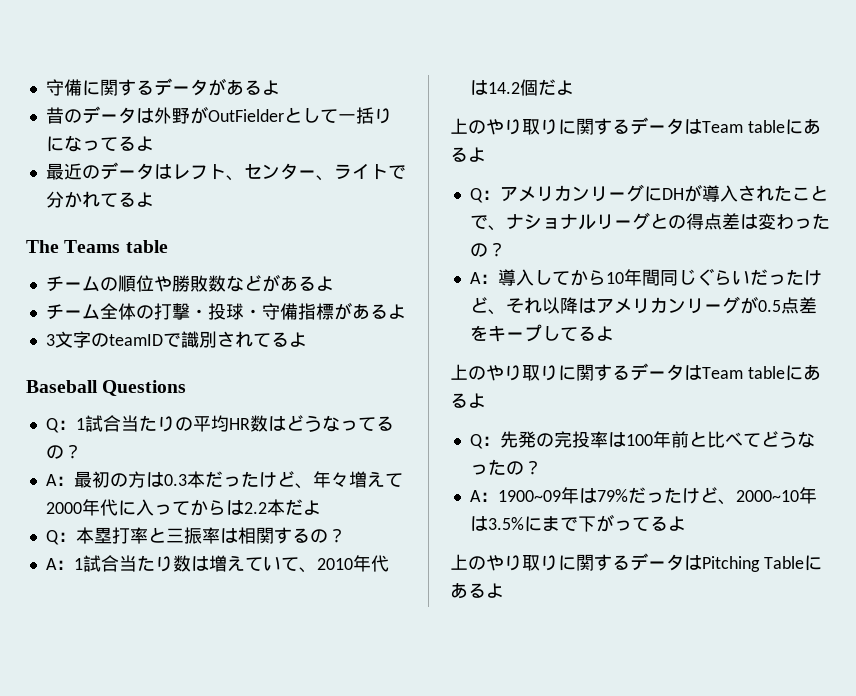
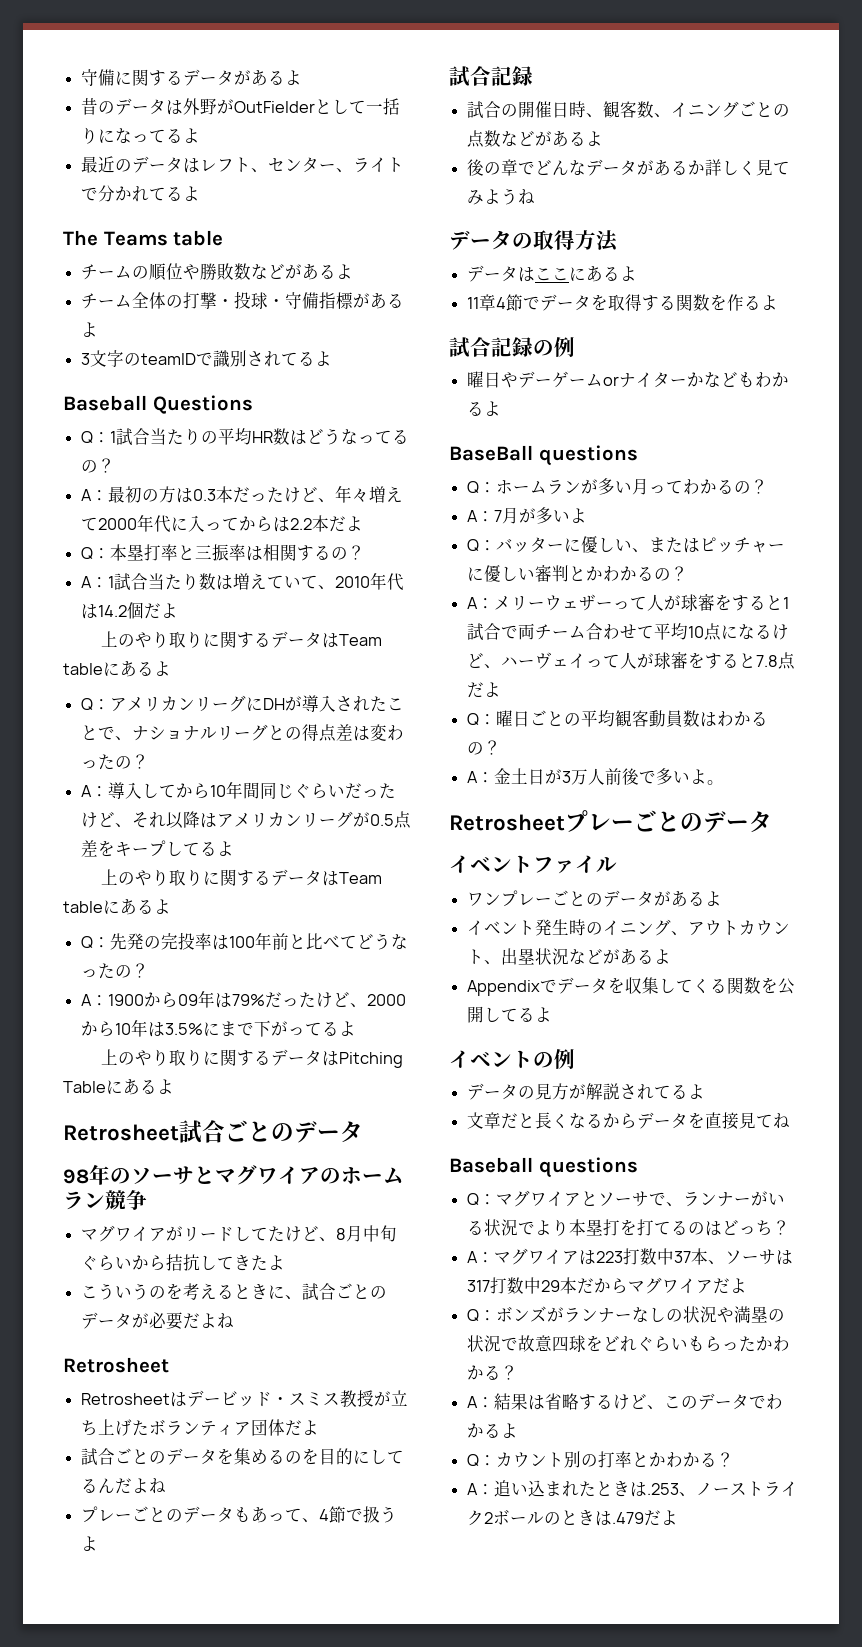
[497,490,561,502] 1900~09 -> [108,992,199,1008] 1900から09
[735,490,799,502] 2000~10 -> [367,994,407,1006] [81,1021,132,1037] 2000から10
(504, 590) none -> [63,1120,363,1143] [63,1164,404,1185] [63,1190,147,1210] [81,1225,398,1242] [81,1254,286,1271] [81,1283,388,1301] [81,1312,235,1330] [63,1357,169,1373] [81,1390,409,1408] [81,1419,320,1436] [81,1448,405,1466] [81,1478,167,1494] [81,1506,398,1523] [81,1536,99,1551] [449,66,533,87] [467,101,791,119] [467,130,604,148] [467,159,791,176] [467,188,536,205] [449,230,619,252] [467,265,638,282] [467,294,779,311] [449,336,575,358] [467,371,790,388] [467,401,502,416] [449,445,638,466] [467,478,769,495] [467,507,588,524] [467,536,786,553] [467,564,689,582] [467,593,790,611] [467,623,790,641] [467,651,796,670] [467,682,502,698] [467,710,769,727] [467,740,502,755] [467,768,725,785] [449,810,772,833] [449,855,617,874] [467,890,723,907] [467,919,791,936] [467,948,672,965] [467,977,796,996] [467,1006,553,1023] [449,1048,575,1069] [467,1083,706,1100] [467,1112,791,1130] [449,1157,638,1178] [467,1190,786,1207] [467,1219,791,1236] [467,1248,794,1265] [467,1277,748,1294] [467,1306,786,1323] [467,1335,791,1352] [467,1365,519,1380] [467,1393,784,1410] [467,1423,519,1438] [467,1451,735,1468] [467,1480,799,1497] [467,1509,679,1526] // Retrosheet試合ごとのデータ // 98年のソーサとマグワイアのホームラン競争 // マグワイアがリードしてたけど、8月中旬ぐらいから拮抗してきたよ // こういうのを考えるときに、試合ごとのデータが必要だよね // Retrosheet // Retrosheetはデービッド・スミス教授が立ち上げたボランティア団体だよ // 試合ごとのデータを集めるのを目的にしてるんだよね // プレーごとのデータもあって、4節で扱うよ // 試合記録 // 試合の開催日時、観客数、イニングごとの点数などがあるよ // 後の章でどんなデータがあるか詳しく見てみようね // データの取得方法 // データはここにあるよ // 11章4節でデータを取得する関数を作るよ // 試合記録の例 // 曜日やデーゲームorナイターかなどもわかるよ // BaseBall questions // Q：ホームランが多い月ってわかるの？ // A：7月が多いよ // Q：バッターに優しい、またはピッチャーに優しい審判とかわかるの？ // A：メリーウェザーって人が球審をすると1試合で両チーム合わせて平均10点になるけど、ハーヴェイって人が球審をすると7.8点だよ // Q：曜日ごとの平均観客動員数はわかるの？ // A：金土日が3万人前後で多いよ。 // Retrosheetプレーごとのデータ // イベントファイル // ワンプレーごとのデータがあるよ // イベント発生時のイニング、アウトカウント、出塁状況などがあるよ // Appendixでデータを収集してくる関数を公開してるよ // イベントの例 // データの見方が解説されてるよ // 文章だと長くなるからデータを直接見てね // Baseball questions // Q：マグワイアとソーサで、ランナーがいる状況でより本塁打を打てるのはどっち？ // A：マグワイアは223打数中37本、ソーサは317打数中29本だからマグワイアだよ // Q：ボンズがランナーなしの状況や満塁の状況で故意四球をどれぐらいもらったかわかる？ // A：結果は省略するけど、このデータでわかるよ // Q：カウント別の打率とかわかる？ // A：追い込まれたときは.253、ノーストライク2ボールのときは.479だよ

